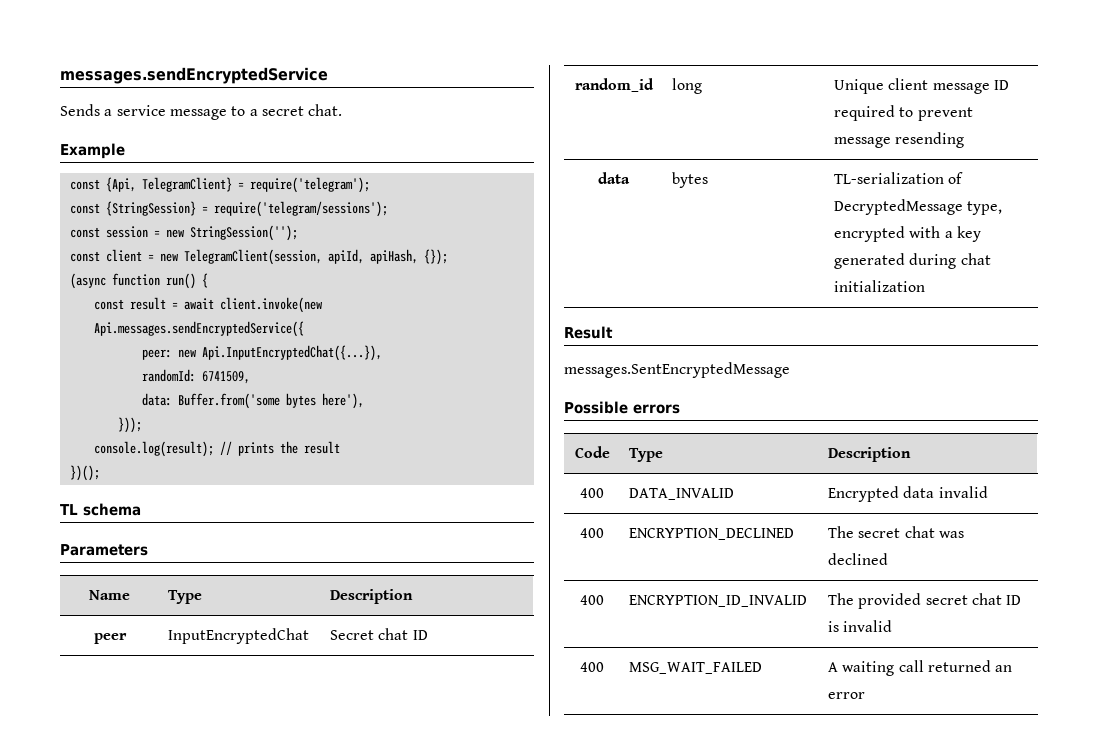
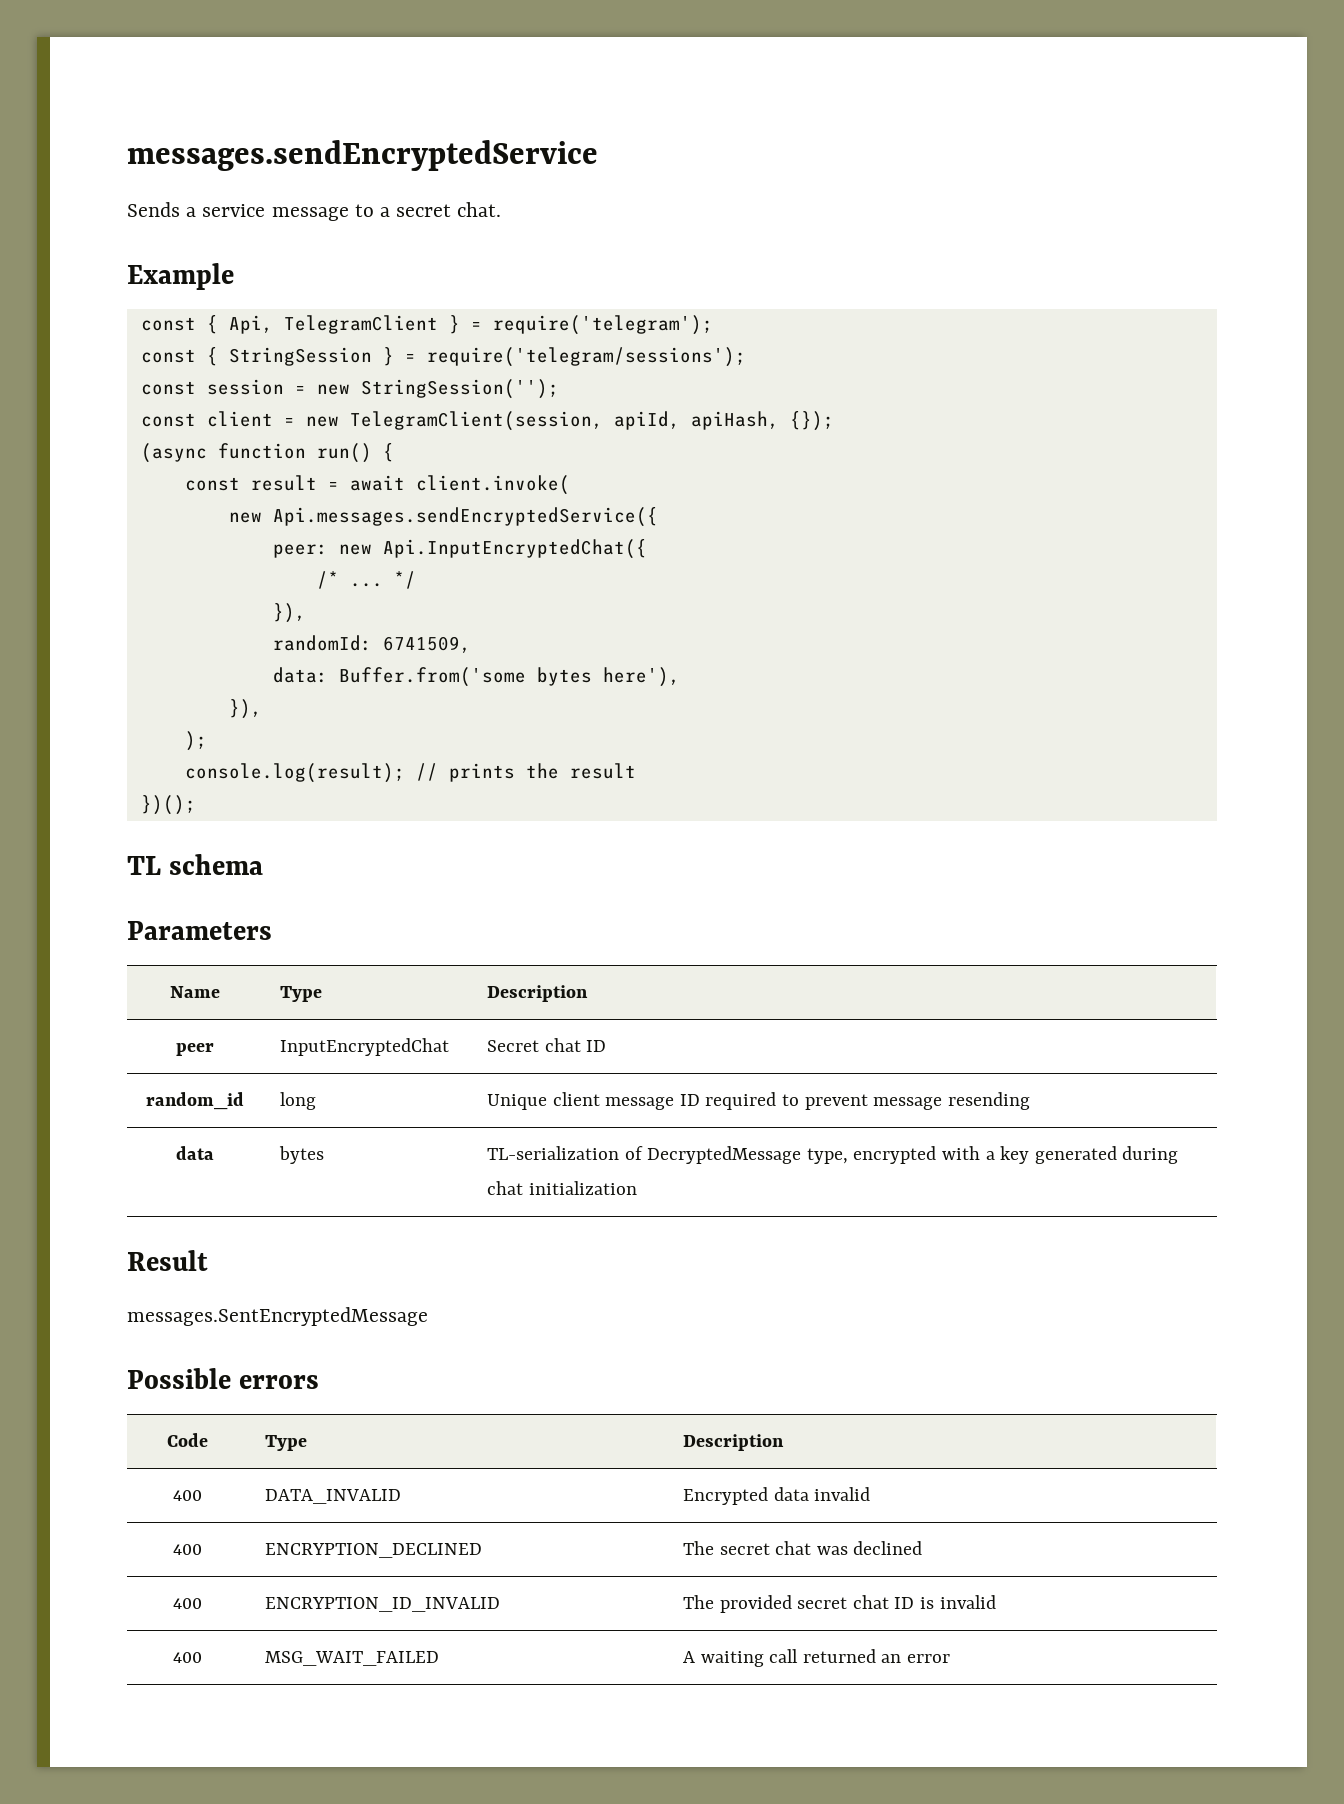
[105,177,232,192] {Api, TelegramClient} -> [206,315,460,334] { Api, TelegramClient }
[105,201,196,216] {StringSession} -> [206,347,394,366] { StringSession }
[219,297,322,313] client.invoke(new -> [415,475,570,495] [228,512,262,523] client.invoke( // new
[201,345,382,361] Api.InputEncryptedChat({...}), -> [382,539,647,559] [316,571,416,589] [272,603,306,623] Api.InputEncryptedChat({ // /* ... */ // }),
[117,417,142,433] })); -> [228,699,262,719] [184,731,207,751] }), // );

